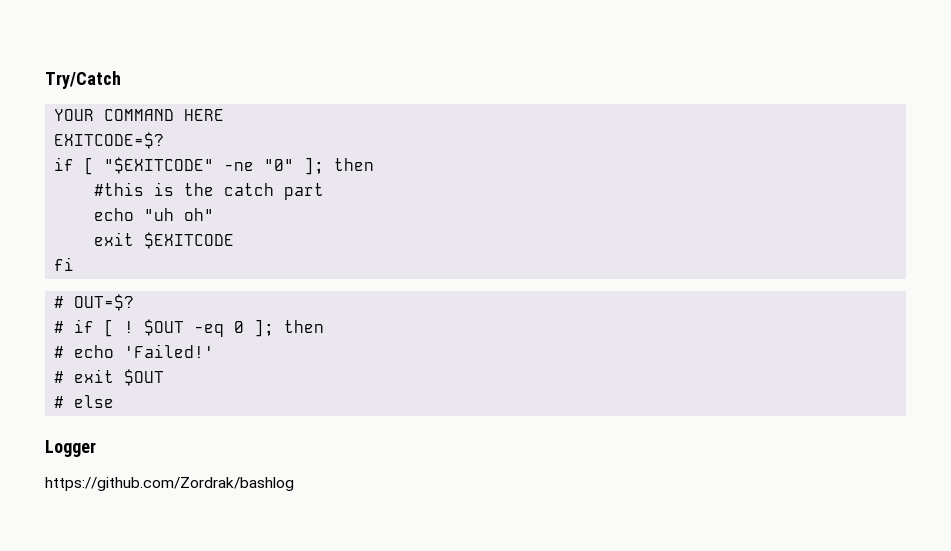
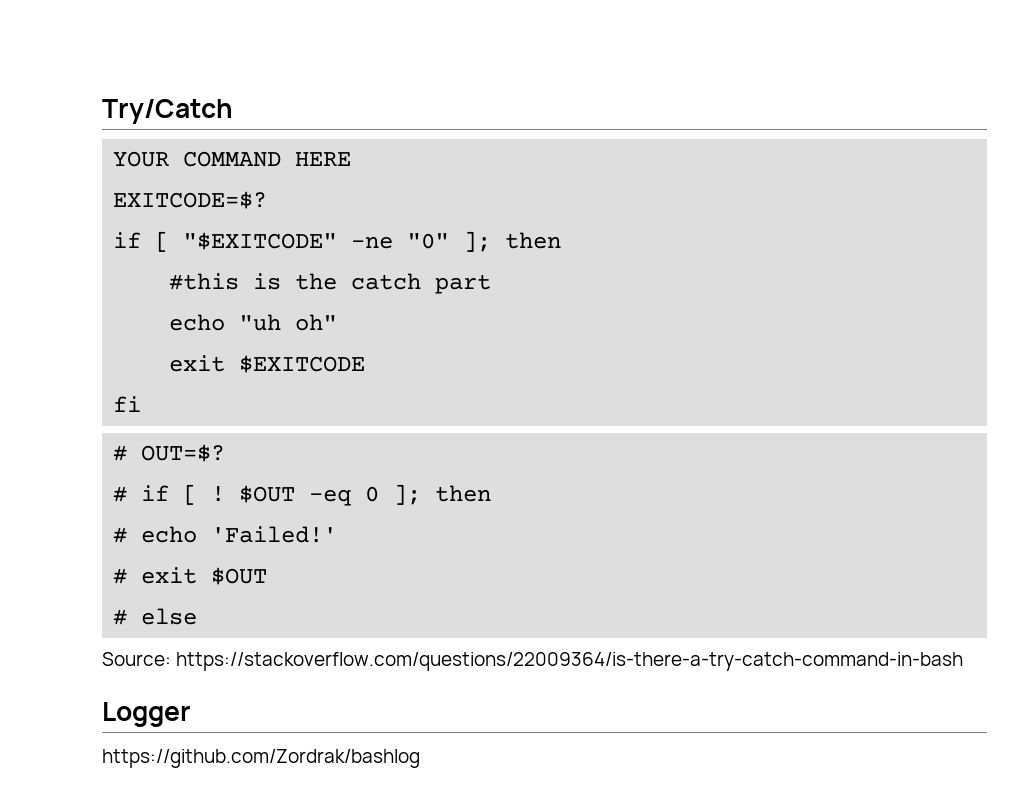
(115, 401) none -> [102,652,964,671] // Source: https://stackoverflow.com/questions/22009364/is-there-a-try-catch-command-in-bash

